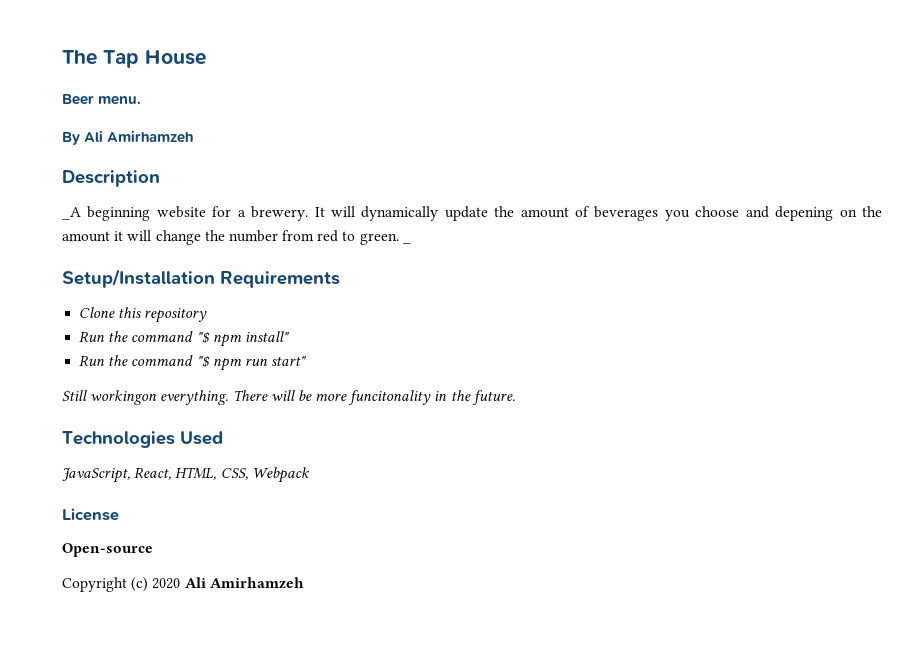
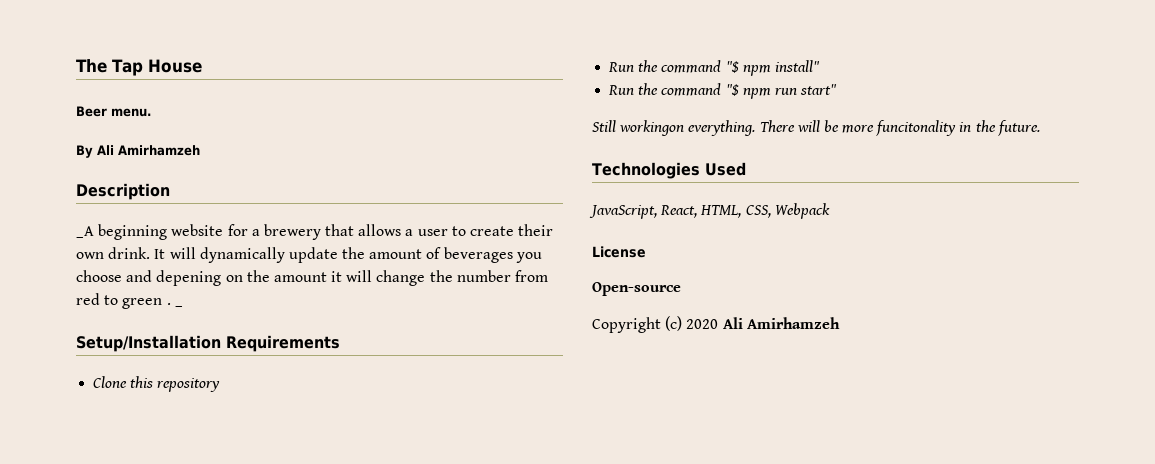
[251,206,309,221] brewery. -> [263,224,554,240] [76,247,151,259] brewery that allows a user to create their own drink.
[359,233,399,245] green. -> [122,298,171,309] green .

